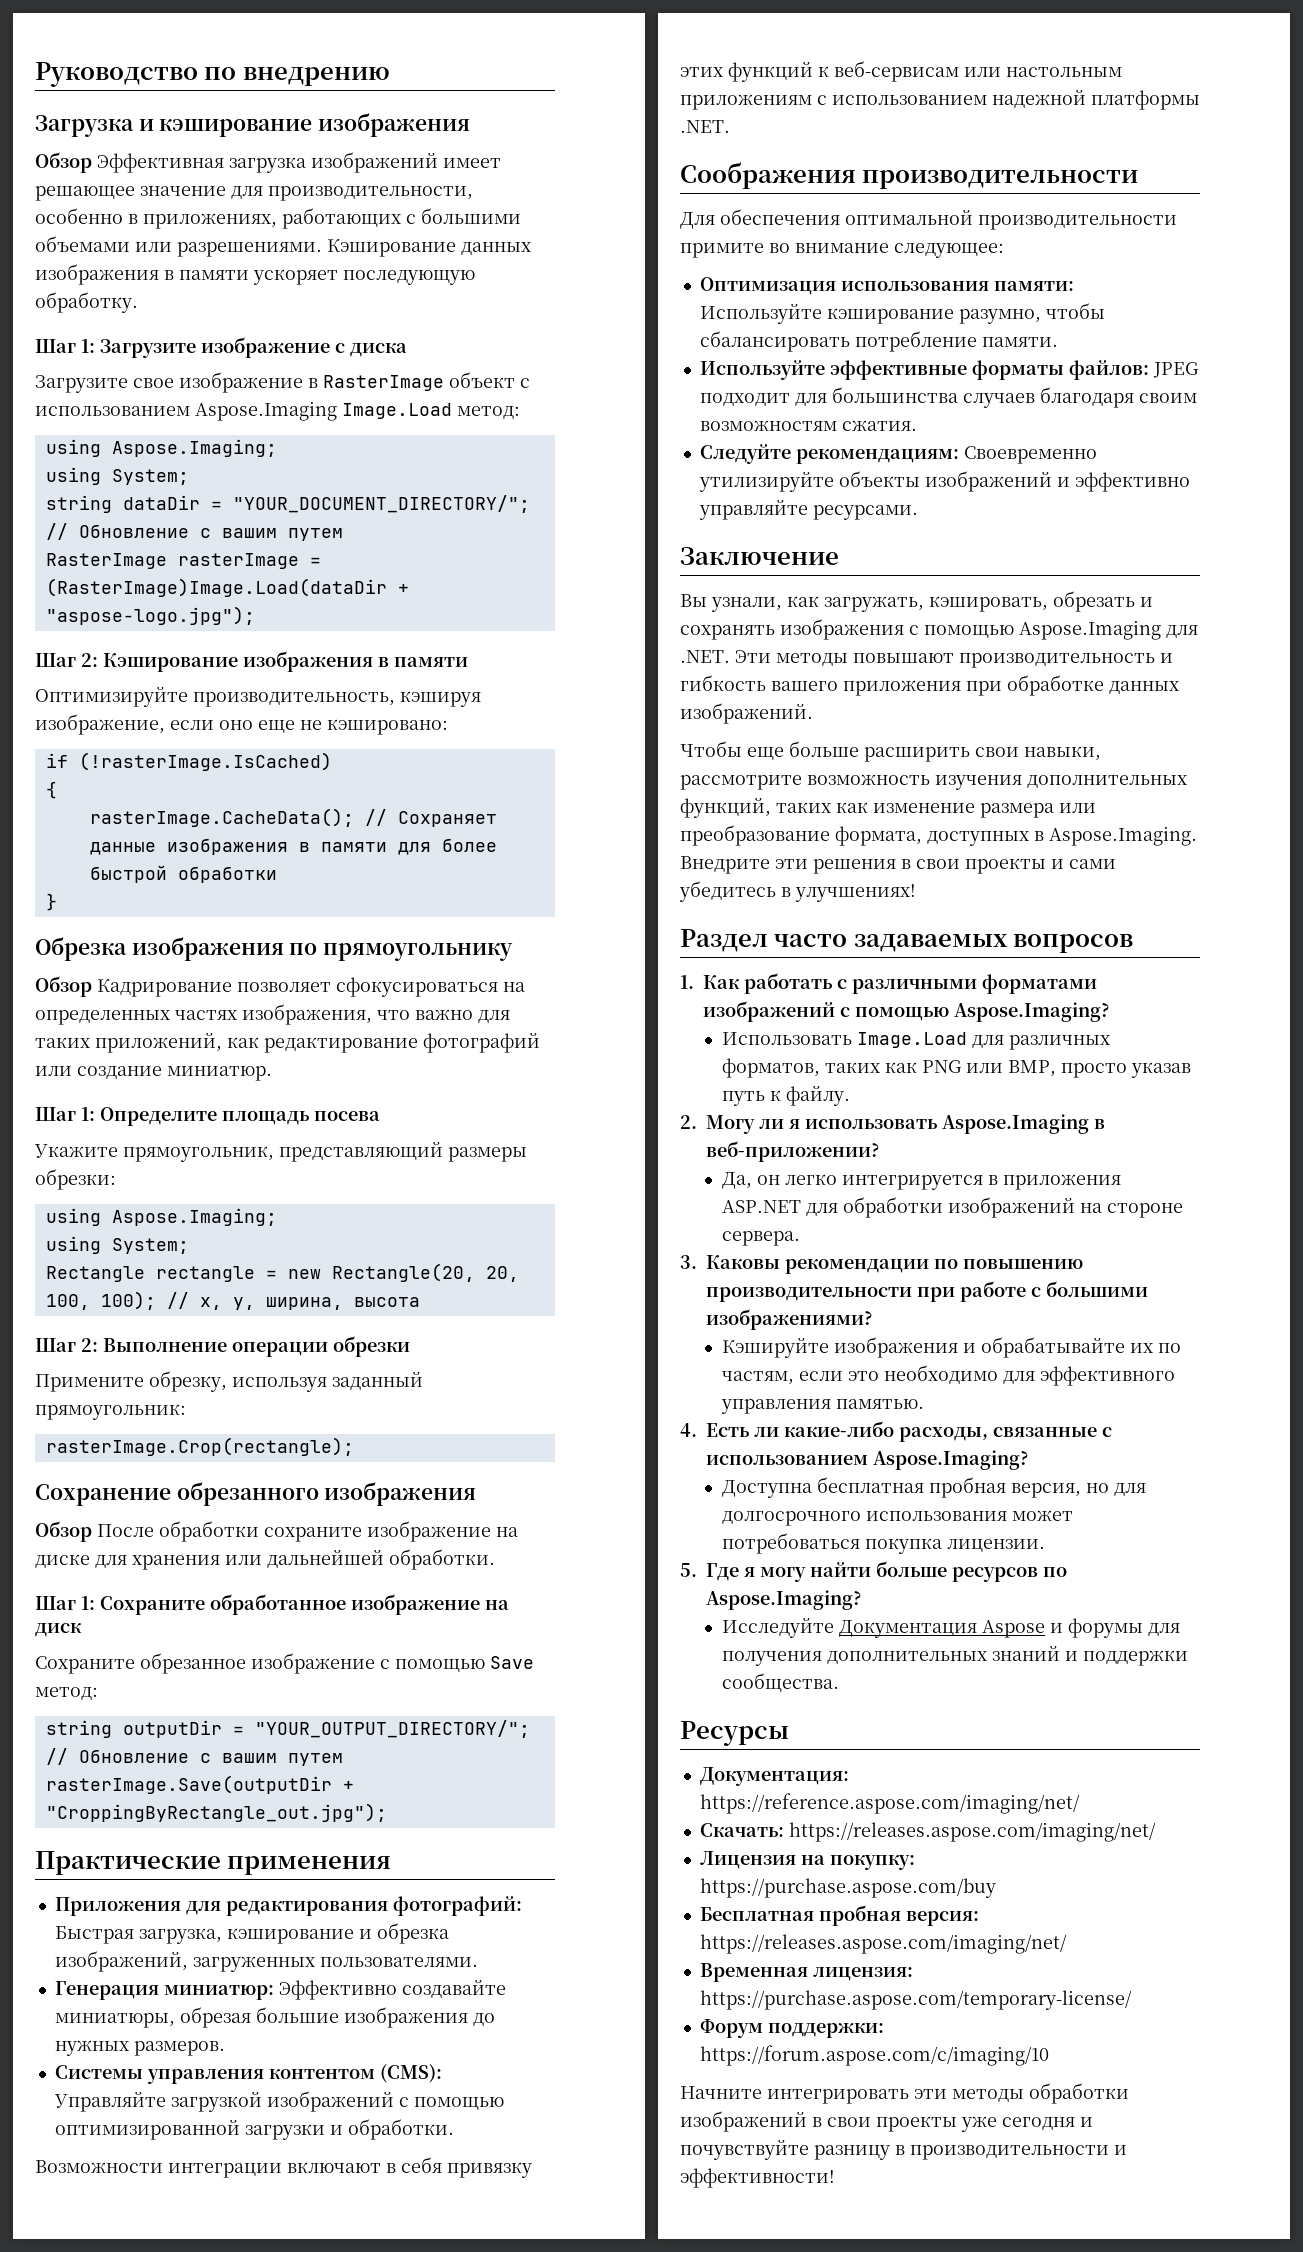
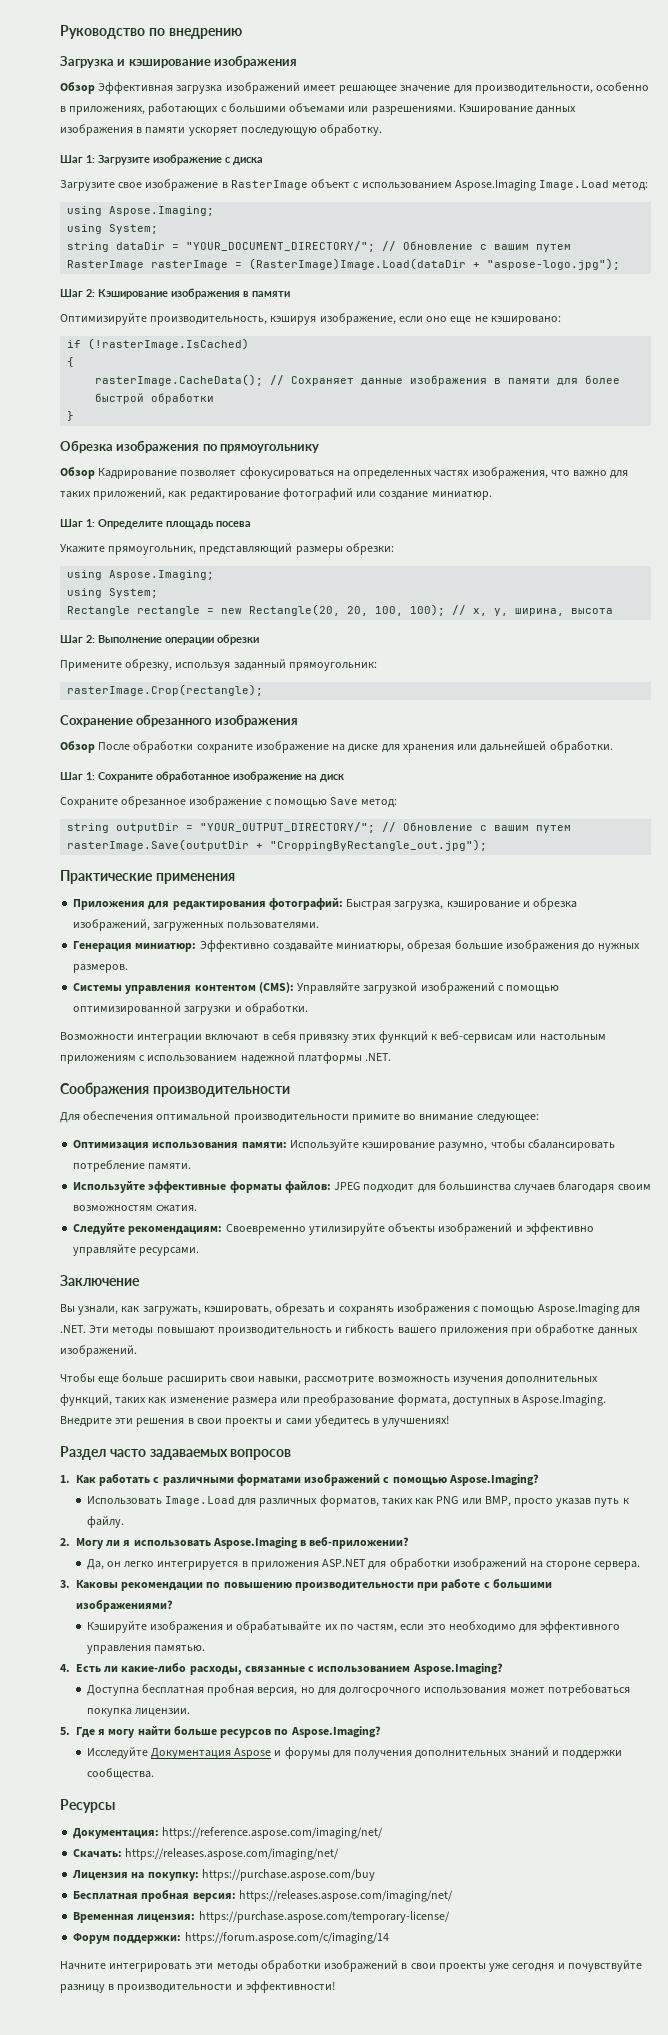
[699,2045,1049,2066] https://forum.aspose.com/c/imaging/10 -> [184,1932,389,1944] https://forum.aspose.com/c/imaging/14

